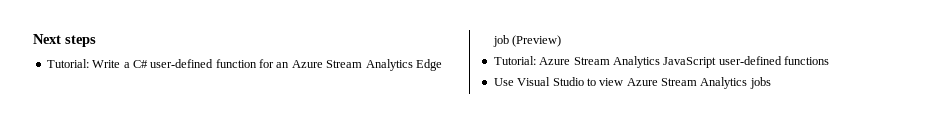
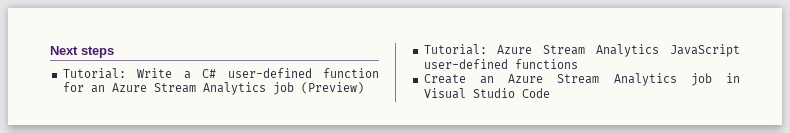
[415,59,442,71] Edge -> (266, 88) none
[493,77,771,89] Use Visual Studio to view Azure Stream Analytics jobs -> [423,73,740,86] [423,88,550,99] Create an Azure Stream Analytics job in Visual Studio Code

